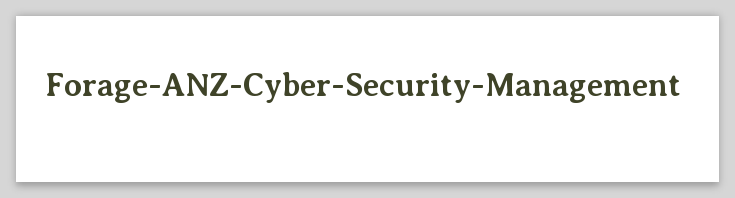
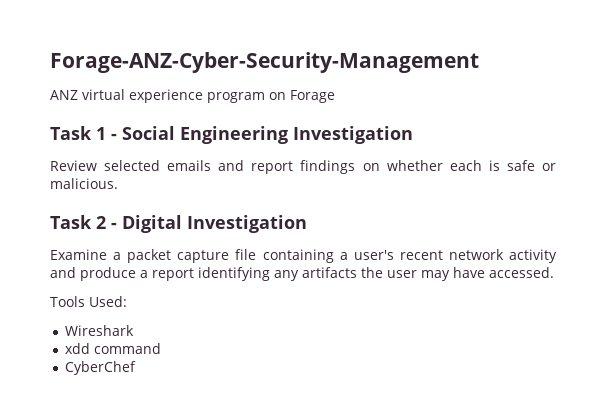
(681, 87) none -> [50,89,335,103] [50,126,413,144] [50,160,556,174] [50,178,118,189] [50,215,307,233] [50,249,558,263] [50,267,554,281] [50,296,127,307] [64,325,134,336] [64,343,161,354] [64,361,136,375] // ANZ virtual experience program on Forage // Task 1 - Social Engineering Investigation // Review selected emails and report findings on whether each is safe or malicious. // Task 2 - Digital Investigation // Examine a packet capture file containing a user's recent network activity and produce a report identifying any artifacts the user may have accessed. // Tools Used: // Wireshark // xdd command // CyberChef

